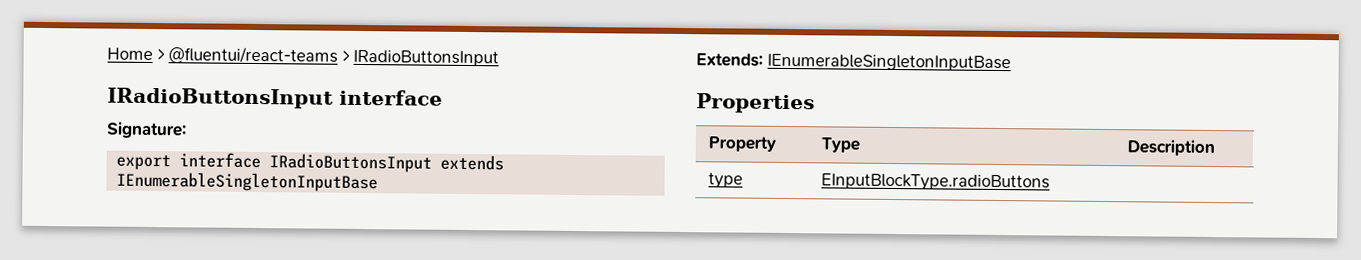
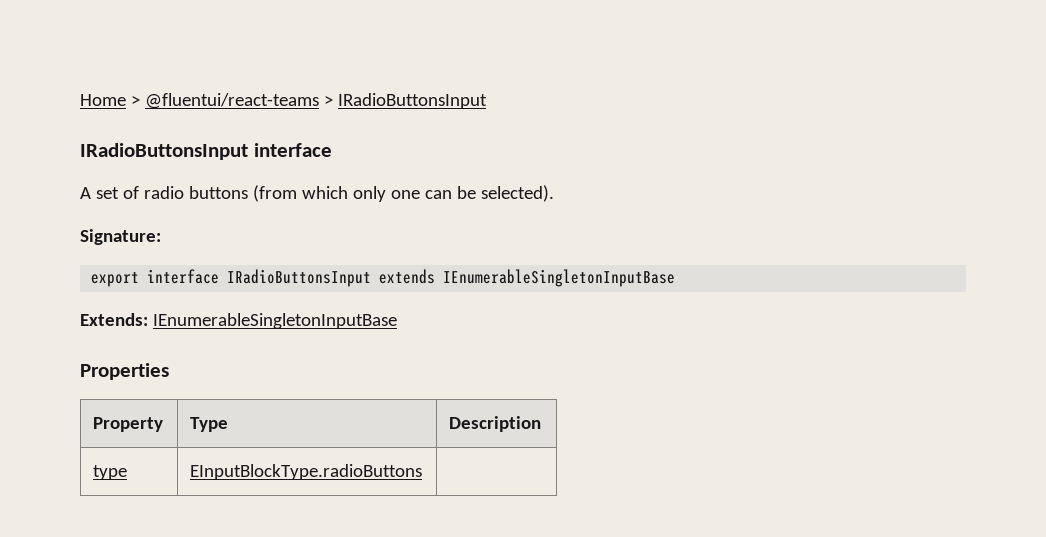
(443, 97) none -> [80,185,554,202] // A set of radio buttons (from which only one can be selected).

